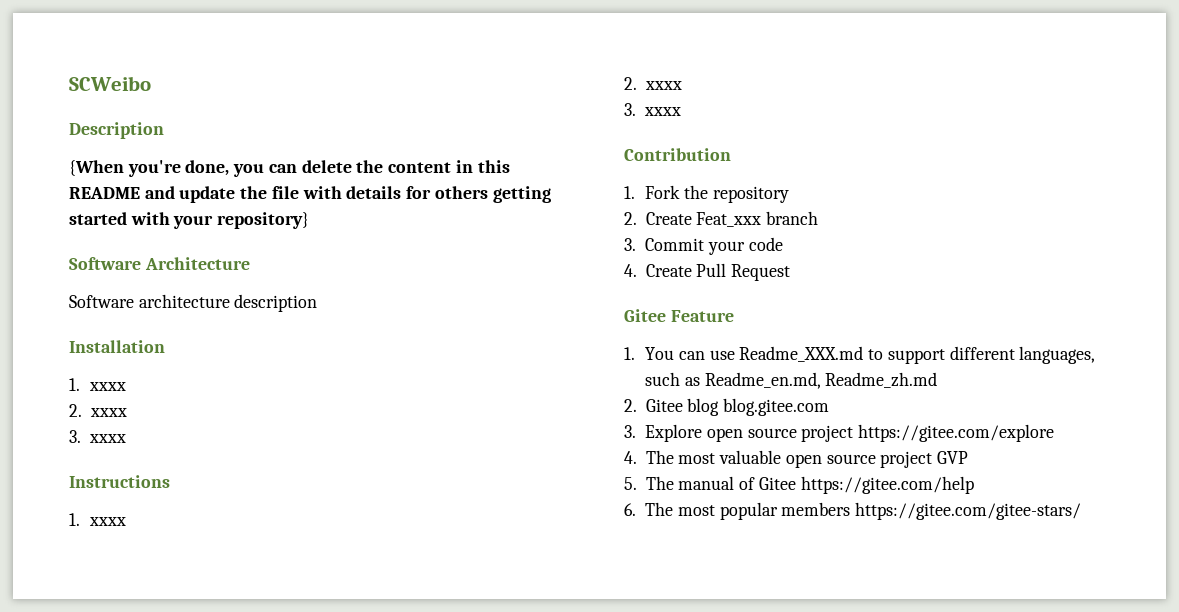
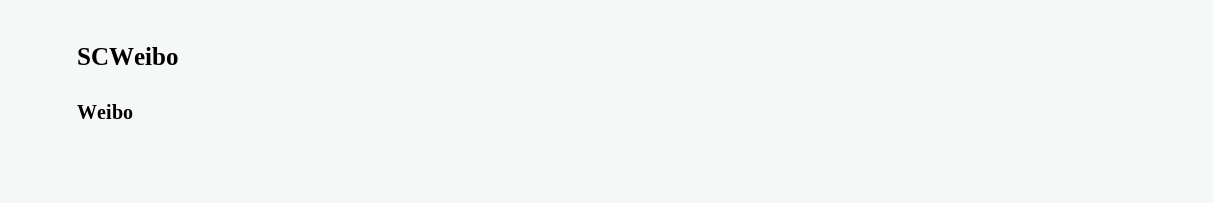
[69,122,164,139] [69,160,510,177] [69,186,551,203] [69,212,310,229] [69,257,250,270] [69,294,318,312] [69,340,165,353] [69,378,127,391] [69,404,127,417] [69,430,127,443] [69,475,170,488] [69,513,127,526] [624,77,682,90] [624,103,682,116] [624,148,731,161] [624,185,789,203] [624,211,819,227] [624,237,783,255] [624,263,791,281] [624,309,734,322] [624,346,1096,364] [645,372,938,389] [624,398,830,416] [624,424,1055,442] [624,450,969,468] [624,476,974,494] [624,502,1082,520] Description // {When you're done, you can delete the content in this README and update the file with details for others getting started with your repository} // Software Architecture // Software architecture description // Installation // 1. xxxx // 2. xxxx // 3. xxxx // Instructions // 1. xxxx // 2. xxxx // 3. xxxx // Contribution // 1. Fork the repository // 2. Create Feat_xxx branch // 3. Commit your code // 4. Create Pull Request // Gitee Feature // 1. You can use Readme_XXX.md to support different languages, such as Readme_en.md, Readme_zh.md // 2. Gitee blog blog.gitee.com // 3. Explore open source project https://gitee.com/explore // 4. The most valuable open source project GVP // 5. The manual of Gitee https://gitee.com/help // 6. The most popular members https://gitee.com/gitee-stars/ -> [77,104,133,119] Weibo

